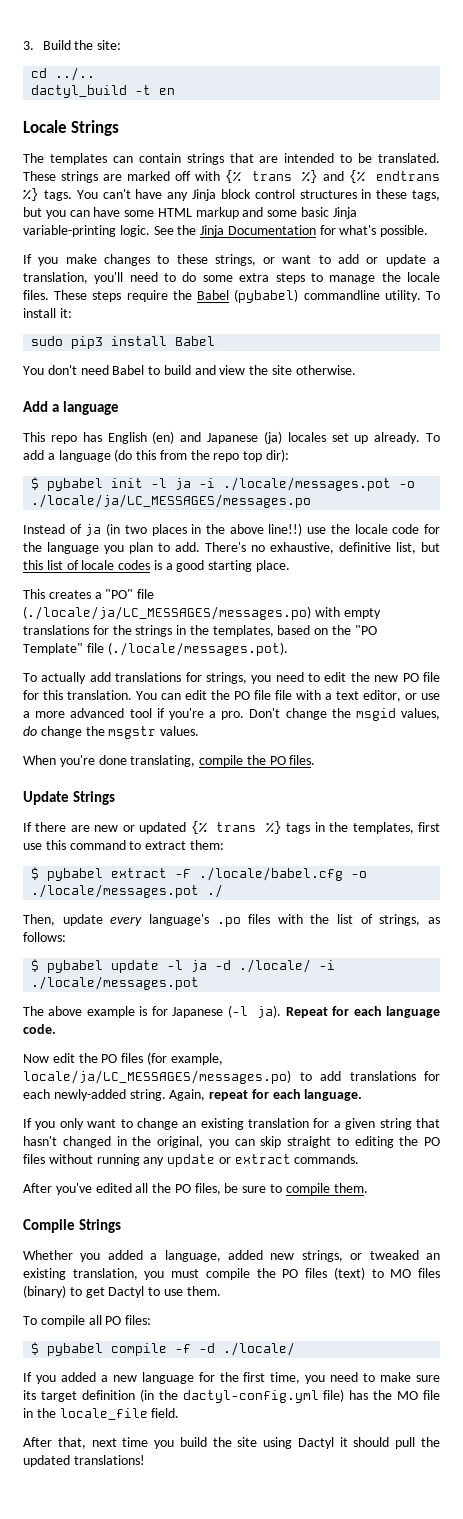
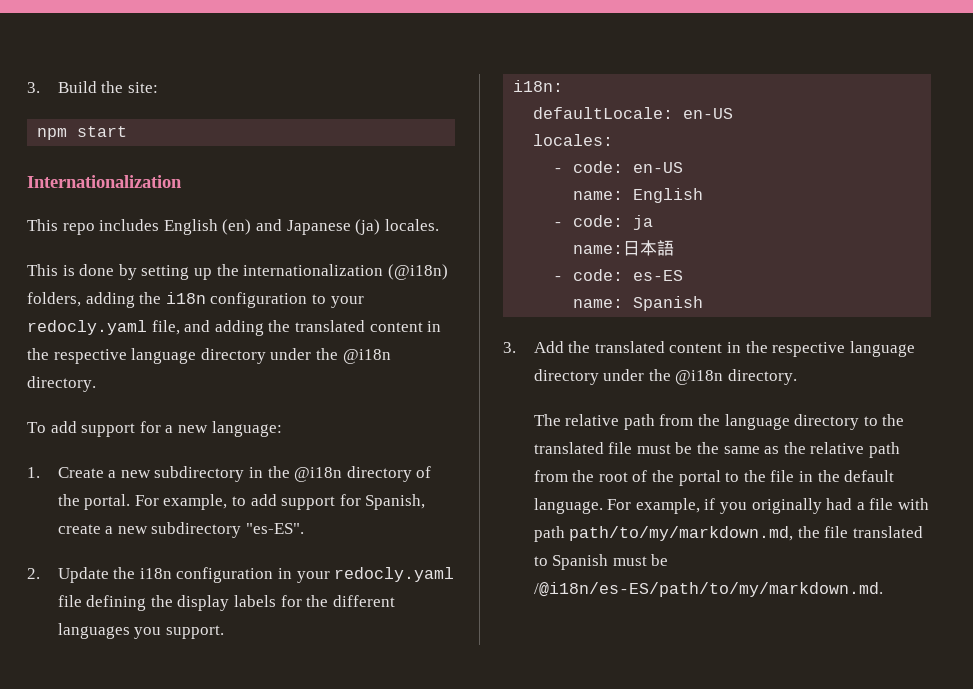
[31,67,96,81] [31,85,176,98] [23,120,120,136] [23,153,440,165] [23,170,441,183] [23,188,440,201] [23,207,357,219] [23,225,429,237] [23,254,441,266] [23,272,441,284] [23,289,441,303] [23,308,72,318] [31,336,216,349] [23,365,356,375] [23,401,120,415] cd ../.. // dactyl_build -t en // Locale Strings // The templates can contain strings that are intended to be translated. These strings are marked off with {% trans %} and {% endtrans %} tags. You can't have any Jinja block control structures in these tags, but you can have some HTML markup and some basic Jinja variable-printing logic. See the Jinja Documentation for what's possible. // If you make changes to these strings, or want to add or update a translation, you'll need to do some extra steps to manage the locale files. These steps require the Babel (pybabel) commandline utility. To install it: // sudo pip3 install Babel // You don't need Babel to build and view the site otherwise. // Add a language -> [37,126,128,140] [27,175,182,188] npm start // Internationalization
[82,432,102,442] has -> [99,219,160,231] includes
[287,432,440,444] [23,449,290,462] [31,477,416,491] [31,494,312,508] [23,523,441,536] [23,542,440,554] [23,560,291,572] [23,589,155,599] [23,606,381,620] [23,625,377,637] [23,642,288,656] [23,672,440,684] [23,690,440,702] [23,708,440,721] [23,726,200,739] [23,755,316,767] [23,791,116,805] [23,821,440,834] [23,840,224,850] [31,867,368,881] [31,884,224,898] [23,914,440,927] [23,932,66,942] [31,959,336,973] [31,976,200,990] [23,1005,441,1018] [23,1024,56,1034] [23,1052,223,1065] [23,1070,440,1084] [23,1089,363,1101] [23,1118,440,1130] [23,1136,440,1148] [23,1154,360,1167] [23,1183,368,1195] [23,1219,122,1233] [23,1250,440,1262] [23,1267,441,1280] [23,1285,221,1298] [23,1315,152,1327] [31,1342,296,1356] [23,1372,441,1384] [23,1389,440,1403] [23,1408,180,1420] [23,1437,441,1449] [23,1455,145,1467] locales set up already. To add a language (do this from the repo top dir): // $ pybabel init -l ja -i ./locale/messages.pot -o ./locale/ja/LC_MESSAGES/messages.po // Instead of ja (in two places in the above line!!) use the locale code for the language you plan to add. There's no exhaustive, definitive list, but this list of locale codes is a good starting place. // This creates a "PO" file (./locale/ja/LC_MESSAGES/messages.po) with empty translations for the strings in the templates, based on the "PO Template" file (./locale/messages.pot). // To actually add translations for strings, you need to edit the new PO file for this translation. You can edit the PO file file with a text editor, or use a more advanced tool if you're a pro. Don't change the msgid values, do change the msgstr values. // When you're done translating, compile the PO files. // Update Strings // If there are new or updated {% trans %} tags in the templates, first use this command to extract them: // $ pybabel extract -F ./locale/babel.cfg -o ./locale/messages.pot ./ // Then, update every language's .po files with the list of strings, as follows: // $ pybabel update -l ja -d ./locale/ -i ./locale/messages.pot // The above example is for Japanese (-l ja). Repeat for each language code. // Now edit the PO files (for example, locale/ja/LC_MESSAGES/messages.po) to add translations for each newly-added string. Again, repeat for each language. // If you only want to change an existing translation for a given string that hasn't changed in the original, you can skip straight to editing the PO files without running any update or extract commands. // After you've edited all the PO files, be sure to compile them. // Compile Strings // Whether you added a language, added new strings, or tweaked an existing translation, you must compile the PO files (text) to MO files (binary) to get Dactyl to use them. // To compile all PO files: // $ pybabel compile -f -d ./locale/ // If you added a new language for the first time, you need to make sure its target definition (in the dactyl-config.yml file) has the MO file in the locale_file field. // After that, next time you build the site using Dactyl it should pull the updated translations! -> [384,219,439,231] [27,264,448,280] [27,292,364,308] [27,320,442,336] [27,348,391,364] [27,376,96,392] [27,421,282,437] [27,466,432,482] [57,494,426,510] [57,522,305,538] [27,567,455,583] [57,595,395,611] [57,623,224,639] [513,80,564,92] [533,107,734,119] [533,134,614,146] [553,161,684,173] [573,188,704,203] [553,215,654,230] [573,240,675,256] [553,269,684,281] [573,296,704,311] [503,341,915,357] [533,369,798,385] [533,414,905,430] [533,442,900,458] [533,470,895,486] [533,498,929,514] [533,526,924,542] [533,554,669,570] [533,582,883,597] locales. // This is done by setting up the internationalization (@i18n) folders, adding the i18n configuration to your redocly.yaml file, and adding the translated content in the respective language directory under the @i18n directory. // To add support for a new language: // 1. Create a new subdirectory in the @i18n directory of the portal. For example, to add support for Spanish, create a new subdirectory "es-ES". // 2. Update the i18n configuration in your redocly.yaml file defining the display labels for the different languages you support. // i18n: // defaultLocale: en-US // locales: // - code: en-US // name: English // - code: ja // name:日本語 // - code: es-ES // name: Spanish // 3. Add the translated content in the respective language directory under the @i18n directory. // The relative path from the language directory to the translated file must be the same as the relative path from the root of the portal to the file in the default language. For example, if you originally had a file with path path/to/my/markdown.md, the file translated to Spanish must be /@i18n/es-ES/path/to/my/markdown.md.

